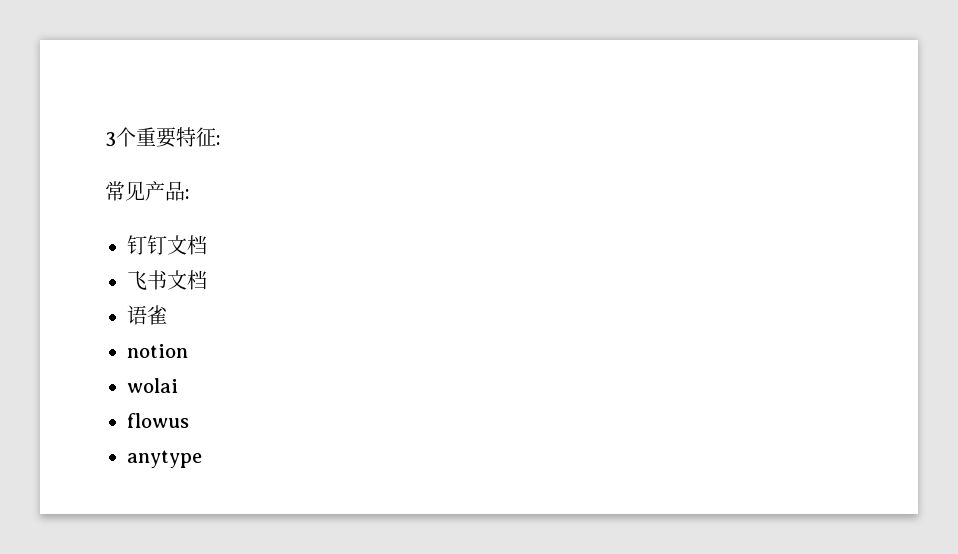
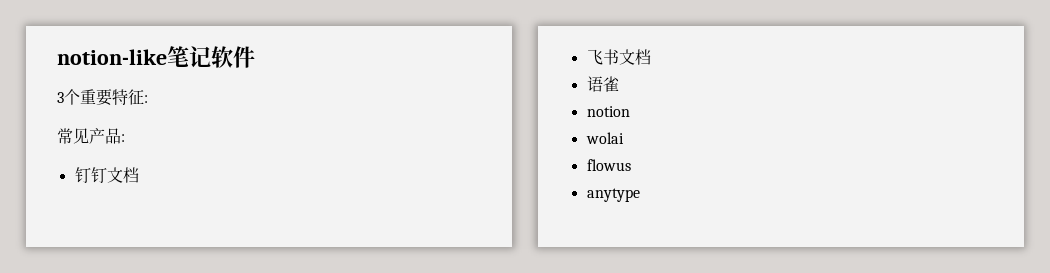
(105, 139) none -> [57,46,255,68] notion-like笔记软件 //

